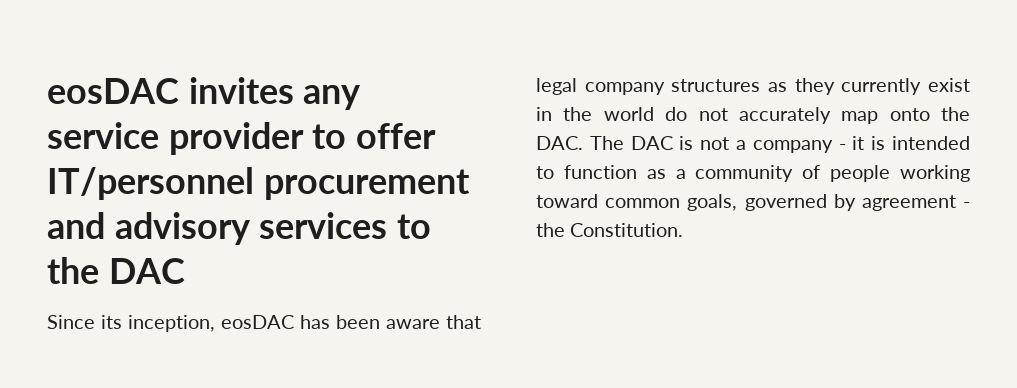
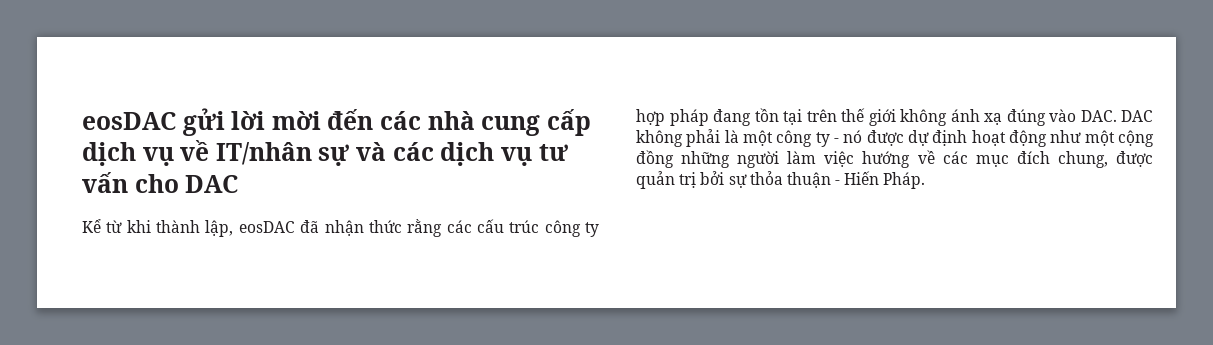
[47,77,361,110] [47,122,436,155] [47,167,470,200] [47,212,431,245] [47,257,185,284] [47,315,481,332] [536,78,970,95] [536,107,970,124] [536,136,971,153] [536,165,970,182] [536,194,970,211] [536,223,684,237] eosDAC invites any service provider to offer IT/personnel procurement and advisory services to the DAC // Since its inception, eosDAC has been aware that legal company structures as they currently exist in the world do not accurately map onto the DAC. The DAC is not a company - it is intended to function as a community of people working toward common goals, governed by agreement - the Constitution. -> [82,108,591,136] [82,140,568,166] [82,172,239,193] [82,219,599,237] [636,108,1153,126] [636,129,1154,147] [636,150,1153,168] [636,171,926,189] eosDAC gửi lời mời đến các nhà cung cấp dịch vụ về IT/nhân sự và các dịch vụ tư vấn cho DAC // Kể từ khi thành lập, eosDAC đã nhận thức rằng các cấu trúc công ty hợp pháp đang tồn tại trên thế giới không ánh xạ đúng vào DAC. DAC không phải là một công ty - nó được dự định hoạt động như một cộng đồng những người làm việc hướng về các mục đích chung, được quản trị bởi sự thỏa thuận - Hiến Pháp.

